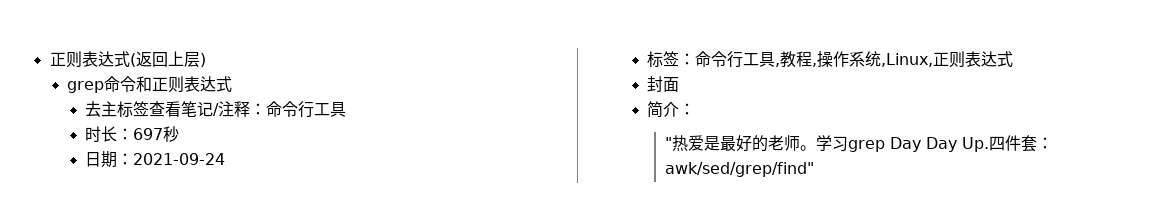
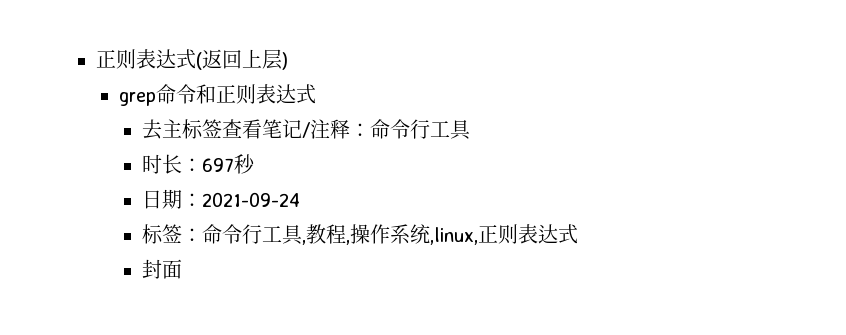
[881,53,934,67] ,Linux, -> [429,227,478,245] ,linux,
[647,101,696,118] [665,135,1054,152] [665,162,815,177] // 简介： // "热爱是最好的老师。学习grep Day Day Up.四件套：awk/sed/grep/find" -> (182, 269) none

